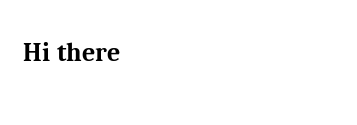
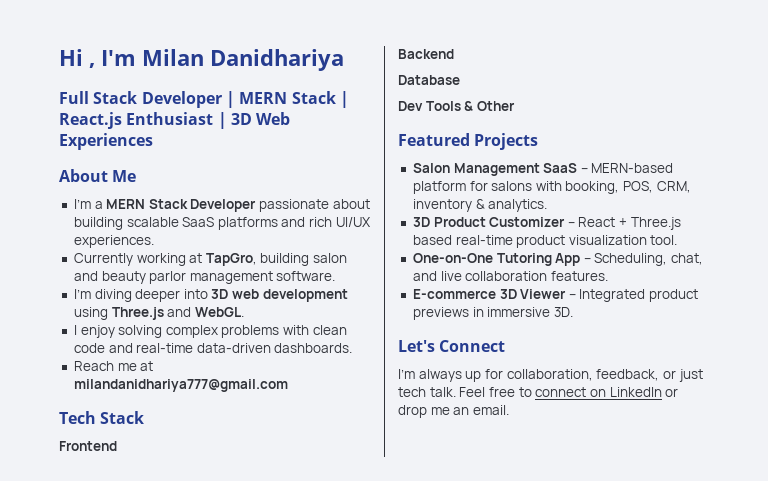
[57,42,121,61] there -> [89,49,344,71] [59,91,349,108] [59,112,291,129] [59,133,153,150] [59,169,137,182] [73,199,370,212] [73,217,371,230] [73,235,154,248] [73,253,348,266] [73,271,336,284] [73,289,348,302] [73,307,244,320] [73,325,347,338] [73,343,353,353] [73,361,154,371] [73,379,288,392] [59,411,145,424] [59,441,117,451] [398,49,454,59] [398,75,460,85] [398,101,515,111] [398,133,539,150] [412,163,674,176] [412,181,691,194] [412,199,548,212] [412,217,681,230] [412,235,678,248] [412,253,704,266] [412,271,608,281] [412,289,699,302] [412,307,573,320] [398,340,506,352] [398,369,703,382] [398,387,679,397] [398,405,509,418] , I'm Milan Danidhariya // Full Stack Developer | MERN Stack | React.js Enthusiast | 3D Web Experiences // About Me // I’m a MERN Stack Developer passionate about building scalable SaaS platforms and rich UI/UX experiences. // Currently working at TapGro, building salon and beauty parlor management software. // I’m diving deeper into 3D web development using Three.js and WebGL. // I enjoy solving complex problems with clean code and real-time data-driven dashboards. // Reach me at milandanidhariya777@gmail.com // Tech Stack // Frontend // Backend // Database // Dev Tools & Other // Featured Projects // Salon Management SaaS – MERN-based platform for salons with booking, POS, CRM, inventory & analytics. // 3D Product Customizer – React + Three.js based real-time product visualization tool. // One-on-One Tutoring App – Scheduling, chat, and live collaboration features. // E-commerce 3D Viewer – Integrated product previews in immersive 3D. // Let's Connect // I’m always up for collaboration, feedback, or just tech talk. Feel free to connect on LinkedIn or drop me an email.

